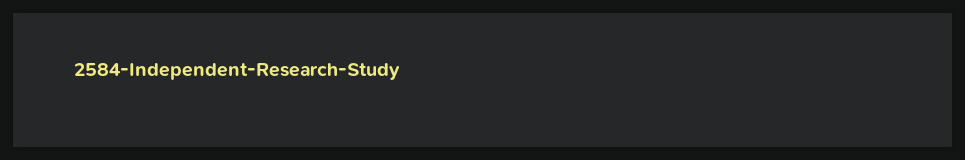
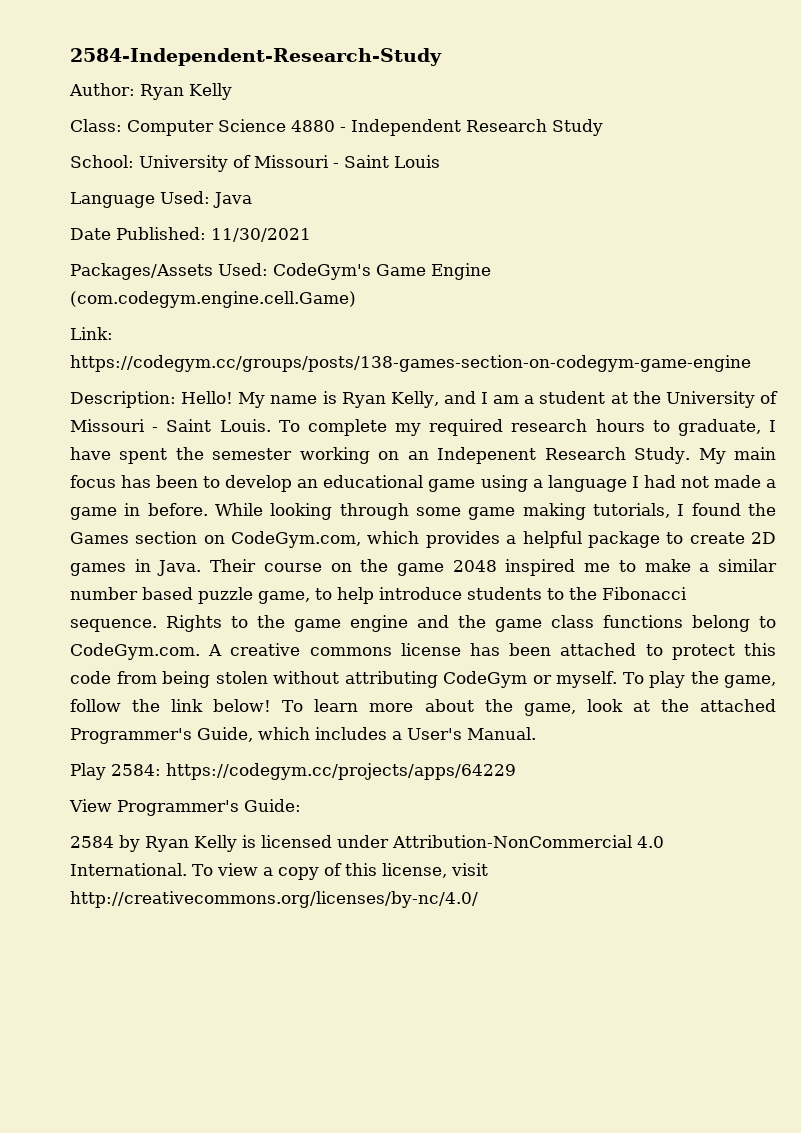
(400, 71) none -> [69,83,232,100] [70,119,603,136] [70,155,440,172] [70,191,252,208] [70,227,311,242] [70,263,491,280] [70,291,356,308] [70,327,113,340] [70,355,751,372] [70,391,778,408] [70,419,776,436] [70,447,776,464] [70,475,777,492] [70,503,777,520] [70,531,777,548] [70,559,777,576] [70,587,687,604] [70,615,776,632] [70,643,776,660] [70,671,777,688] [70,699,776,716] [70,727,536,744] [70,763,516,780] [69,799,301,816] [70,835,664,852] [70,863,488,880] [70,891,478,908] // Author: Ryan Kelly // Class: Computer Science 4880 - Independent Research Study // School: University of Missouri - Saint Louis // Language Used: Java // Date Published: 11/30/2021 // Packages/Assets Used: CodeGym's Game Engine (com.codegym.engine.cell.Game) // Link: https://codegym.cc/groups/posts/138-games-section-on-codegym-game-engine // Description: Hello! My name is Ryan Kelly, and I am a student at the University of Missouri - Saint Louis. To complete my required research hours to graduate, I have spent the semester working on an Indepenent Research Study. My main focus has been to develop an educational game using a language I had not made a game in before. While looking through some game making tutorials, I found the Games section on CodeGym.com, which provides a helpful package to create 2D games in Java. Their course on the game 2048 inspired me to make a similar number based puzzle game, to help introduce students to the Fibonacci sequence. Rights to the game engine and the game class functions belong to CodeGym.com. A creative commons license has been attached to protect this code from being stolen without attributing CodeGym or myself. To play the game, follow the link below! To learn more about the game, look at the attached Programmer's Guide, which includes a User's Manual. // Play 2584: https://codegym.cc/projects/apps/64229 // View Programmer's Guide: // 2584 by Ryan Kelly is licensed under Attribution-NonCommercial 4.0 International. To view a copy of this license, visit http://creativecommons.org/licenses/by-nc/4.0/

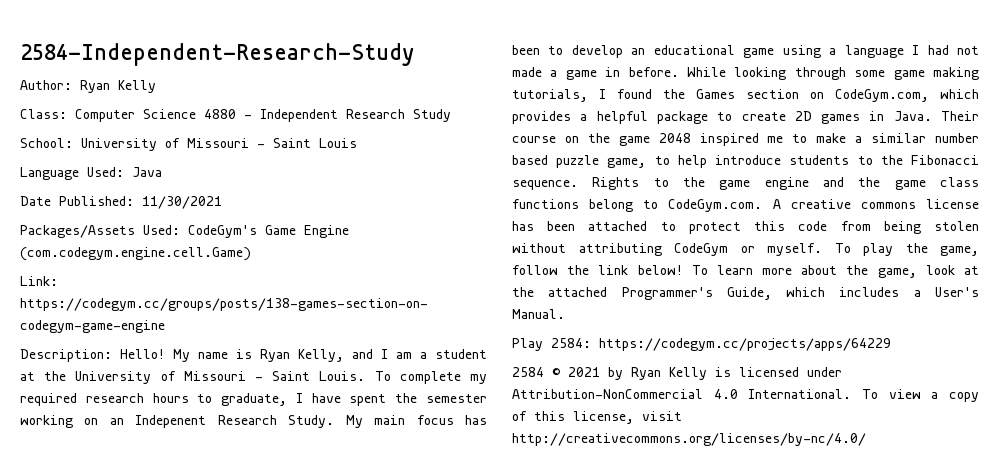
[69,799,301,816] // View Programmer's Guide: -> (891, 344) none
(114, 842) none -> [552,367,600,377] © 2021

